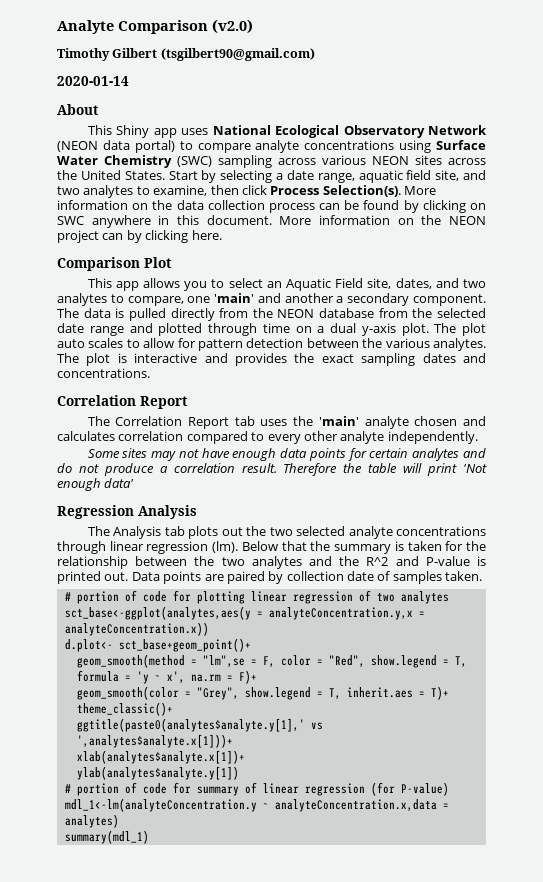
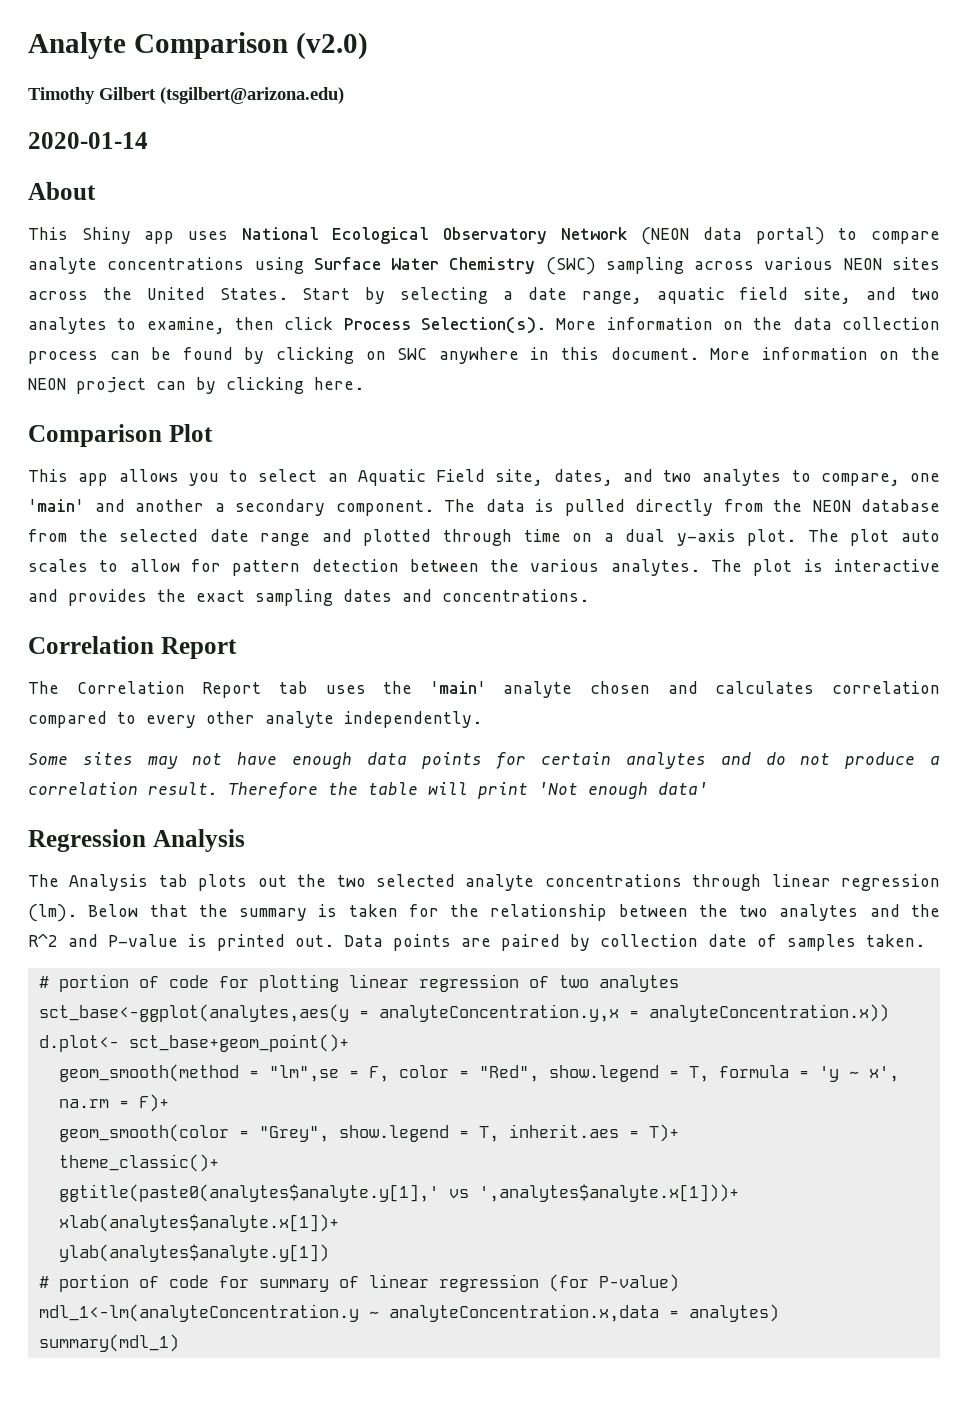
[160,48,315,61] (tsgilbert90@gmail.com) -> [160,87,344,104] (tsgilbert@arizona.edu)

